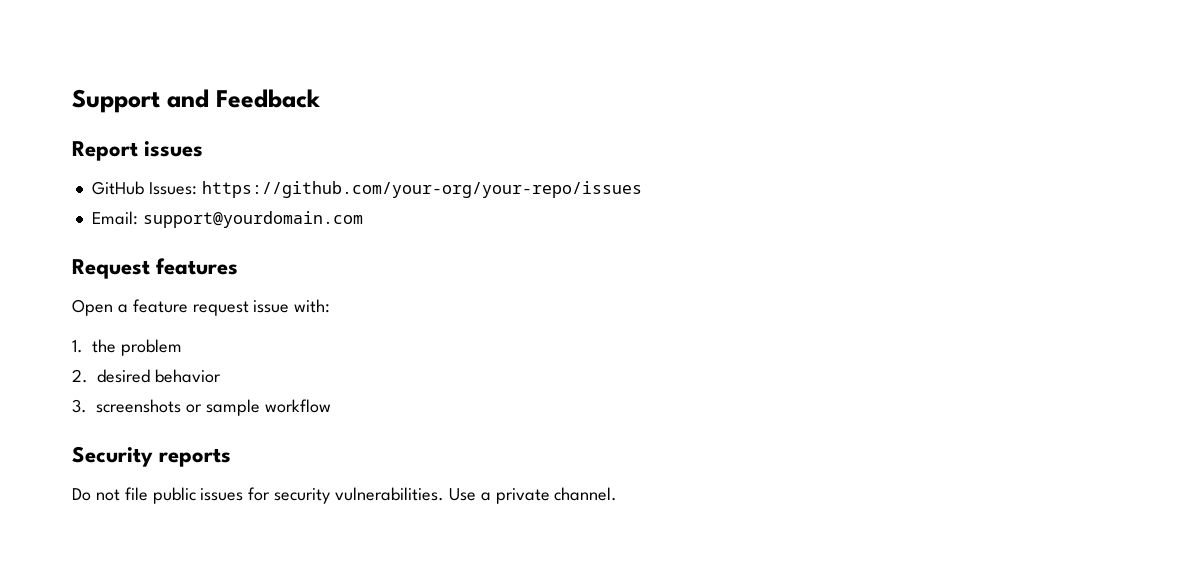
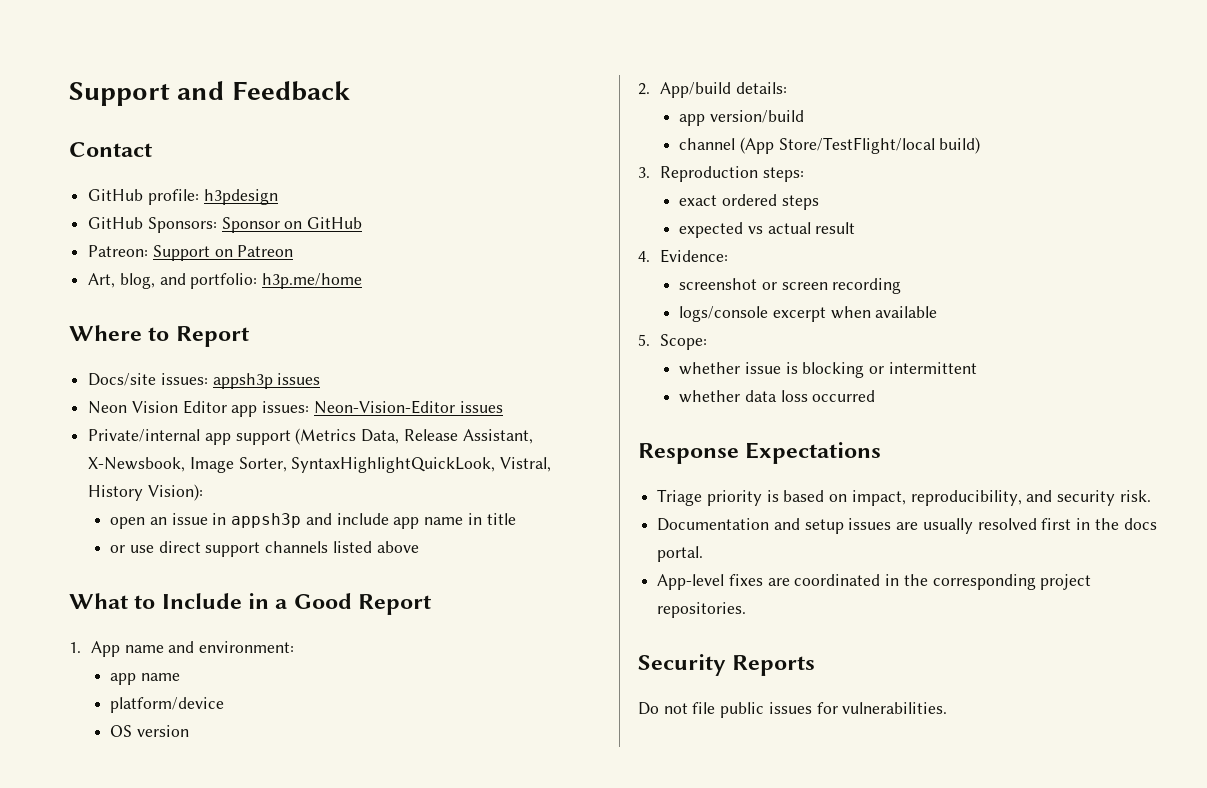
[72,141,204,161] [91,181,642,198] [91,211,363,228] [72,258,239,279] [72,299,331,316] [72,339,182,356] [72,369,221,383] [72,399,331,416] Report issues // GitHub Issues: https://github.com/your-org/your-repo/issues // Email: support@yourdomain.com // Request features // Open a feature request issue with: // 1. the problem // 2. desired behavior // 3. screenshots or sample workflow -> [69,142,152,157] [88,189,278,205] [88,217,363,233] [88,245,294,261] [88,273,363,289] [69,325,249,347] [88,373,321,389] [88,400,503,417] [88,428,533,445] [88,457,552,473] [88,484,203,501] [110,513,516,529] [110,541,419,557] [69,593,432,615] [69,641,295,657] [110,673,180,685] [110,697,225,713] [110,725,189,737] [638,82,787,98] [679,110,804,126] [679,137,981,154] [638,166,804,182] [679,194,819,210] [679,222,856,238] [638,249,729,263] [679,278,902,294] [679,306,938,322] [638,334,708,350] [679,362,977,378] [679,390,876,403] [638,442,882,464] [657,489,1151,506] [657,518,1157,534] [657,546,704,562] [657,574,1092,590] [657,602,747,618] Contact // GitHub profile: h3pdesign // GitHub Sponsors: Sponsor on GitHub // Patreon: Support on Patreon // Art, blog, and portfolio: h3p.me/home // Where to Report // Docs/site issues: appsh3p issues // Neon Vision Editor app issues: Neon-Vision-Editor issues // Private/internal app support (Metrics Data, Release Assistant, X-Newsbook, Image Sorter, SyntaxHighlightQuickLook, Vistral, History Vision): // open an issue in appsh3p and include app name in title // or use direct support channels listed above // What to Include in a Good Report // 1. App name and environment: // app name // platform/device // OS version // 2. App/build details: // app version/build // channel (App Store/TestFlight/local build) // 3. Reproduction steps: // exact ordered steps // expected vs actual result // 4. Evidence: // screenshot or screen recording // logs/console excerpt when available // 5. Scope: // whether issue is blocking or intermittent // whether data loss occurred // Response Expectations // Triage priority is based on impact, reproducibility, and security risk. // Documentation and setup issues are usually resolved first in the docs portal. // App-level fixes are coordinated in the corresponding project repositories.
[159,448,232,467] reports -> [732,655,816,676] Reports
[274,487,618,504] security vulnerabilities. Use a private channel. -> [842,702,948,714] vulnerabilities.

